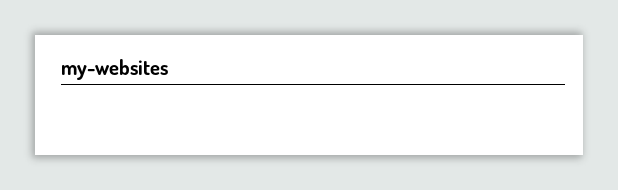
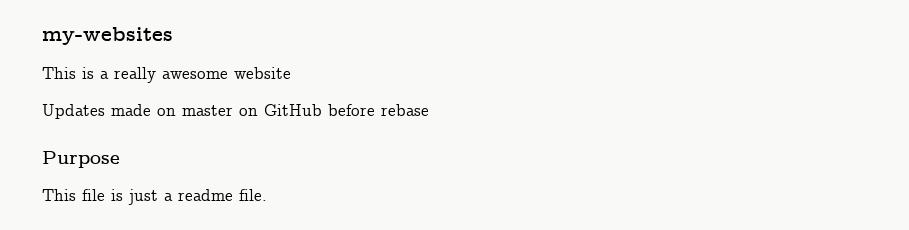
(168, 69) none -> [42,67,291,83] [42,104,429,119] [42,151,120,168] [42,189,267,205] // This is a really awesome website // Updates made on master on GitHub before rebase // Purpose // This file is just a readme file.

